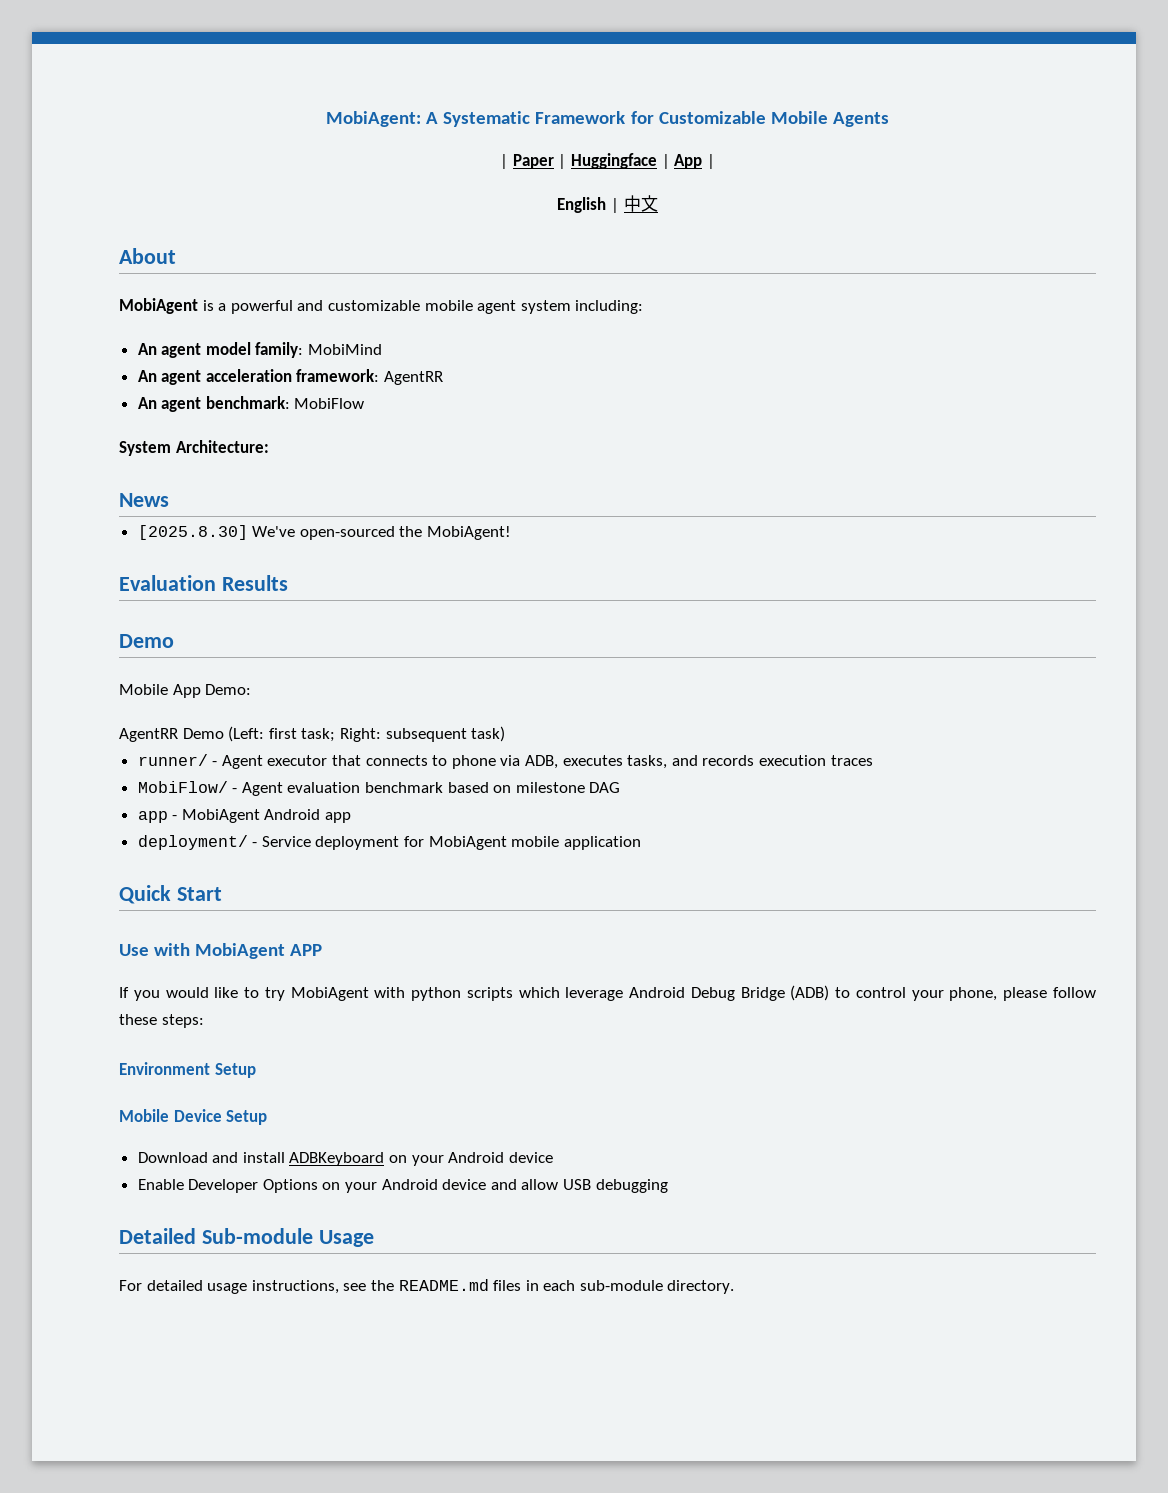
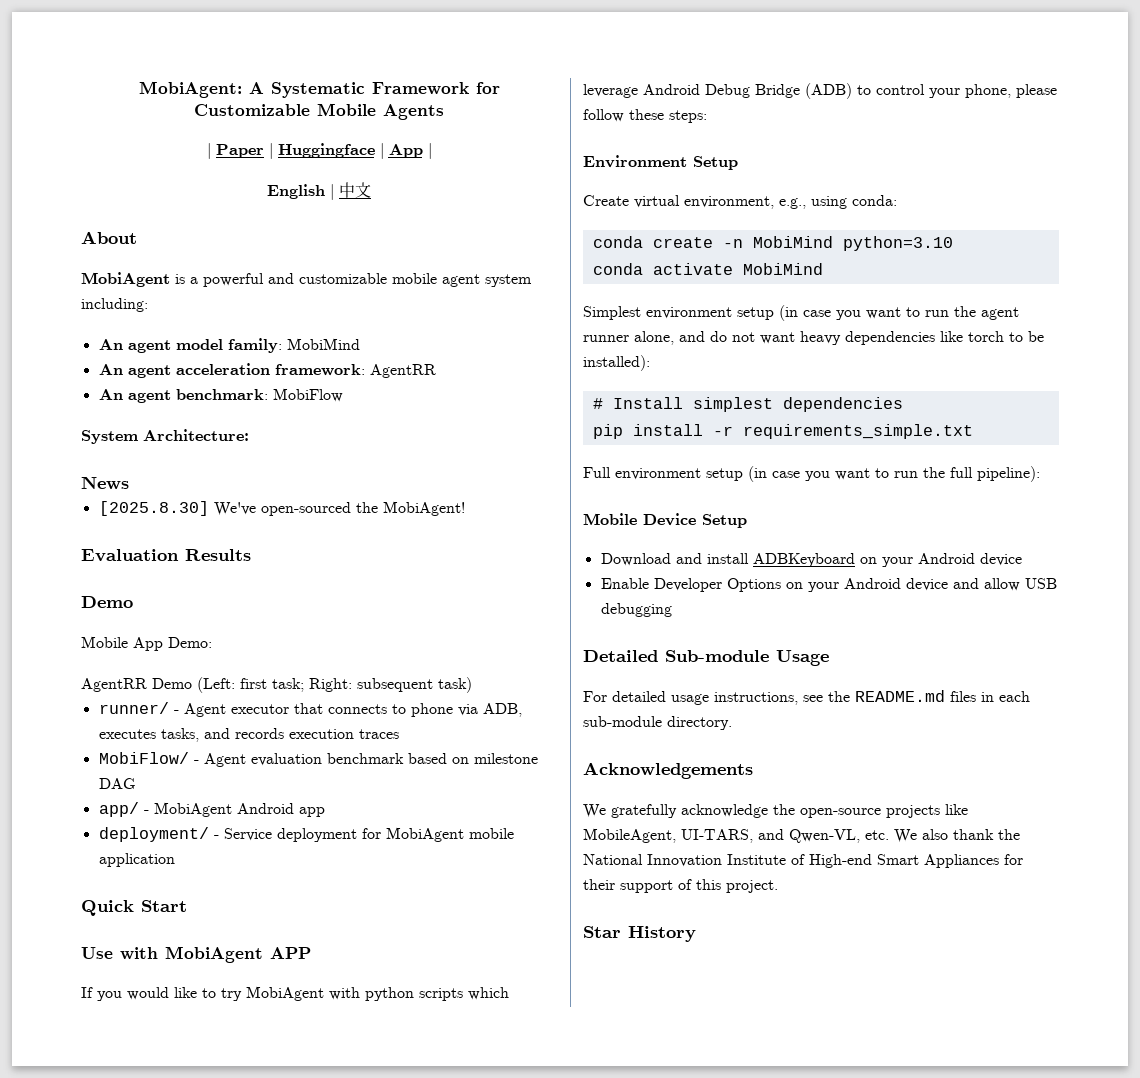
[137,811,168,823] app -> [98,802,139,817] app/
(256, 1070) none -> [583,195,897,209] [592,236,953,251] [592,263,823,275] [583,305,1019,321] [583,331,1044,345] [583,355,650,371] [592,397,903,412] [592,424,973,439] [583,466,1040,482] // Create virtual environment, e.g., using conda: // conda create -n MobiMind python=3.10 // conda activate MobiMind // Simplest environment setup (in case you want to run the agent runner alone, and do not want heavy dependencies like torch to be installed): // # Install simplest dependencies // pip install -r requirements_simple.txt // Full environment setup (in case you want to run the full pipeline):
(735, 1287) none -> [583,762,753,779] [583,804,968,818] [583,828,1020,843] [583,854,1023,868] [583,879,778,893] [583,926,696,942] // Acknowledgements // We gratefully acknowledge the open-source projects like MobileAgent, UI-TARS, and Qwen-VL, etc. We also thank the National Innovation Institute of High-end Smart Appliances for their support of this project. // Star History

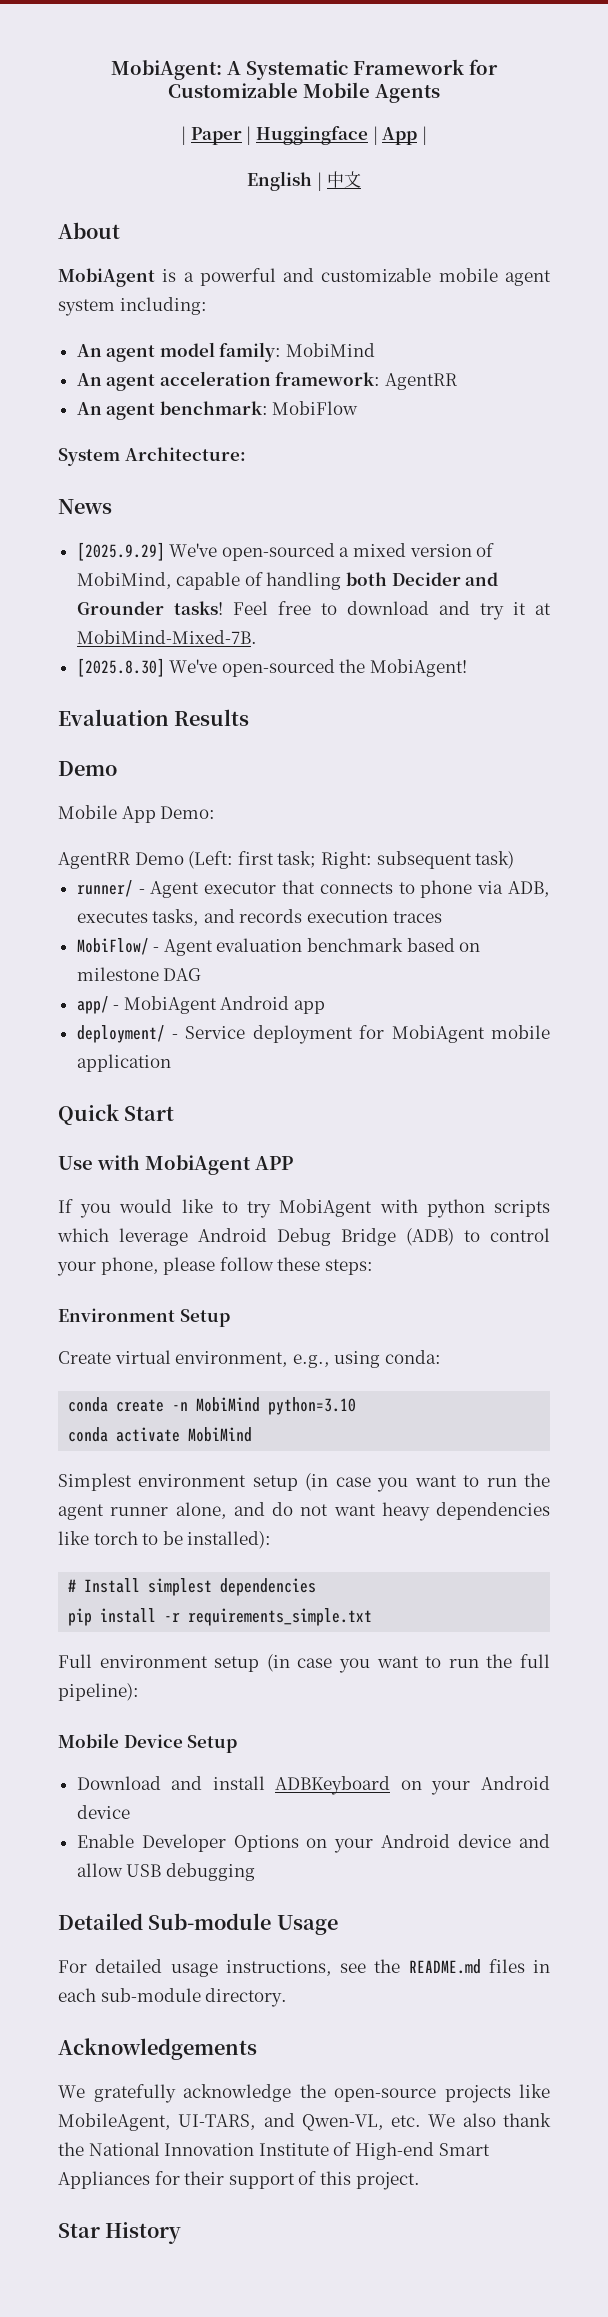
(129, 482) none -> [76,542,495,561] [76,572,499,590] [76,601,552,620] [76,630,257,644] // [2025.9.29] We've open-sourced a mixed version of MobiMind, capable of handling both Decider and Grounder tasks! Feel free to download and try it at MobiMind-Mixed-7B.

